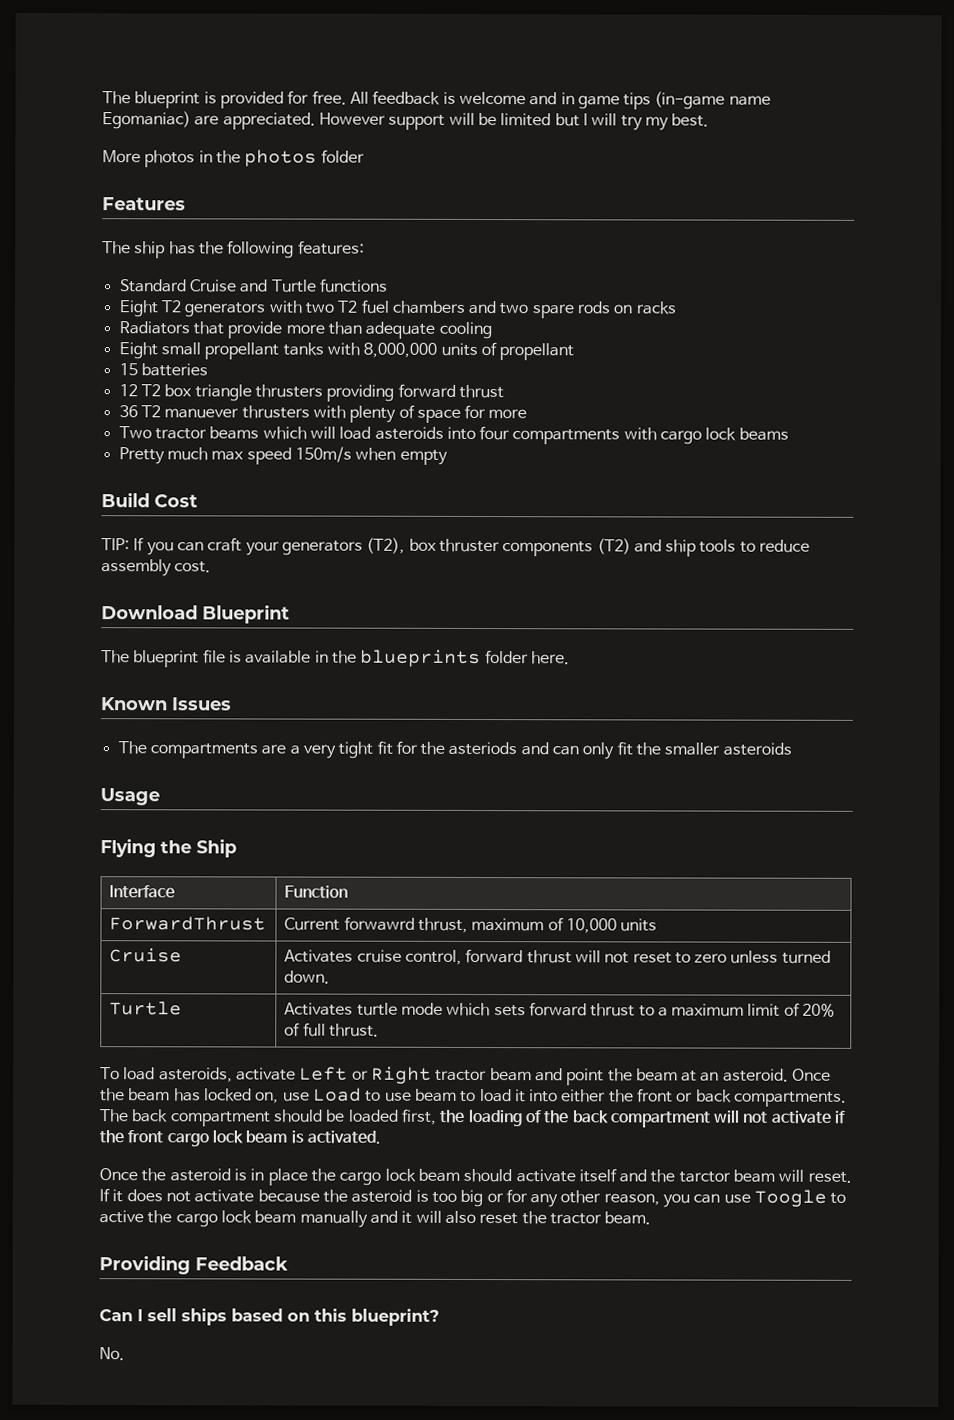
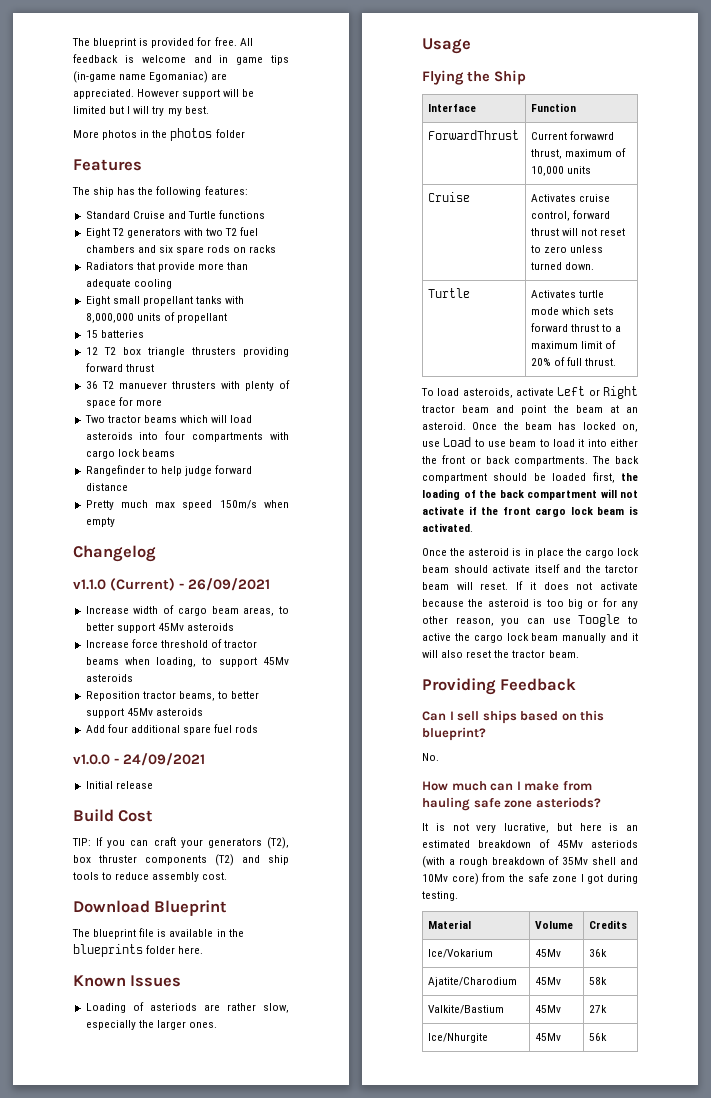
[499,303,529,315] two -> [158,245,173,253] six
(789, 434) none -> [85,465,253,476] [85,483,128,491] // Rangefinder to help judge forward distance
(448, 457) none -> [73,545,156,562] [73,578,270,591] [85,605,289,616] [85,623,234,633] [85,639,258,648] [85,657,289,667] [85,674,133,682] [85,691,260,701] [85,708,203,718] [85,724,259,735] [73,753,205,766] [85,781,153,789] // Changelog // v1.1.0 (Current) - 26/09/2021 // Increase width of cargo beam areas, to better support 45Mv asteroids // Increase force threshold of tractor beams when loading, to support 45Mv asteroids // Reposition tractor beams, to better support 45Mv asteroids // Add four additional spare fuel rods // v1.0.0 - 24/09/2021 // Initial release
[117,740,792,760] The compartments are a very tight fit for the asteriods and can only fit the smaller asteroids -> [85,1002,289,1013] [85,1020,217,1030] Loading of asteriods are rather slow, especially the larger ones.
(125, 1354) none -> [422,780,592,791] [422,797,601,811] [422,823,638,833] [422,839,638,848] [422,856,638,868] [422,873,638,885] [422,891,458,901] [427,920,471,929] [534,921,573,929] [588,920,627,929] [427,949,493,958] [534,949,561,957] [588,949,607,957] [427,977,517,987] [534,977,561,985] [588,977,607,985] [427,1005,504,1014] [534,1005,561,1013] [588,1005,607,1013] [427,1033,488,1043] [534,1033,561,1041] [588,1033,607,1041] // How much can I make from hauling safe zone asteriods? // It is not very lucrative, but here is an estimated breakdown of 45Mv asteriods (with a rough breakdown of 35Mv shell and 10Mv core) from the safe zone I got during testing. // Material | Volume | Credits // Ice/Vokarium | 45Mv | 36k // Ajatite/Charodium | 45Mv | 58k // Valkite/Bastium | 45Mv | 27k // Ice/Nhurgite | 45Mv | 56k

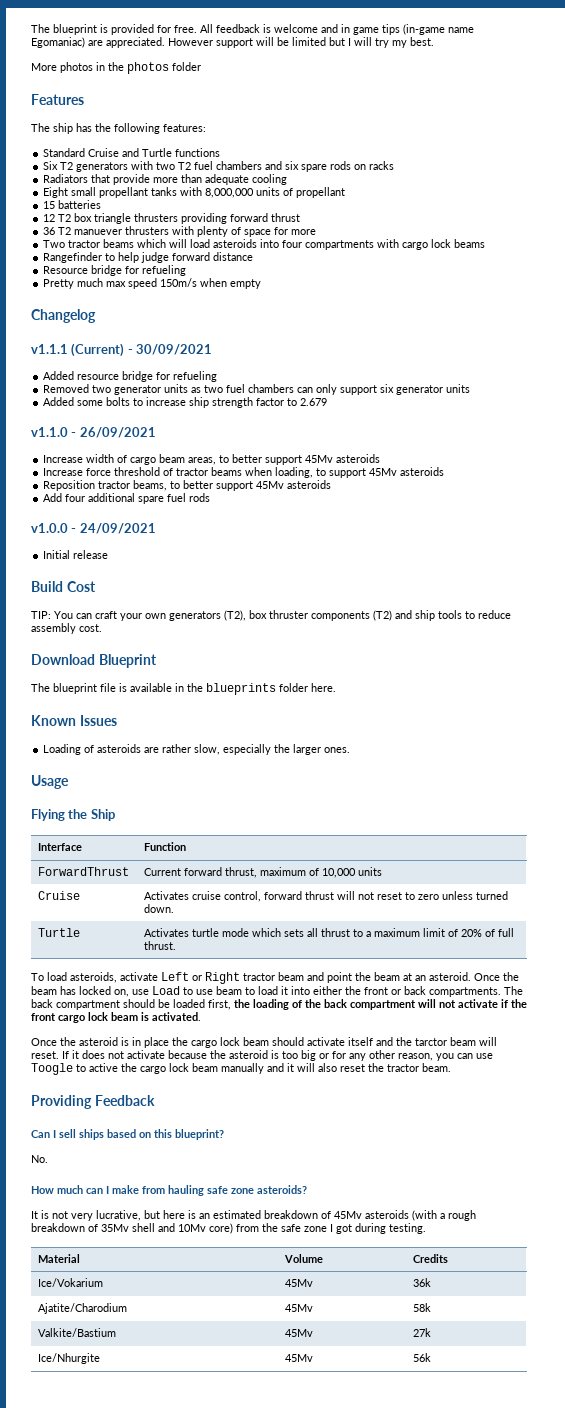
[85,228,110,238] Eight -> [43,161,59,170] Six
(128, 487) none -> [43,265,187,276] // Resource bridge for refueling
(156, 553) none -> [31,343,213,357] [43,371,218,382] [43,384,471,395] [43,397,328,408] // v1.1.1 (Current) - 30/09/2021 // Added resource bridge for refueling // Removed two generator units as two fuel chambers can only support six generator units // Added some bolts to increase ship strength factor to 2.679
[110,578,175,591] (Current) -> (68, 432) none
[96,837,126,848] If you -> [54,611,73,619] You
(203, 843) none -> [145,613,166,619] own
[149,1003,197,1011] asteriods -> [97,744,142,753] asteroids
[569,131,614,140] forwawrd -> [184,867,223,876] forward
[530,323,568,332] forward -> [307,928,319,937] all
[535,797,601,808] asteriods? -> [257,1185,307,1194] asteroids?
[591,840,638,848] asteriods -> [365,1210,409,1219] asteroids

